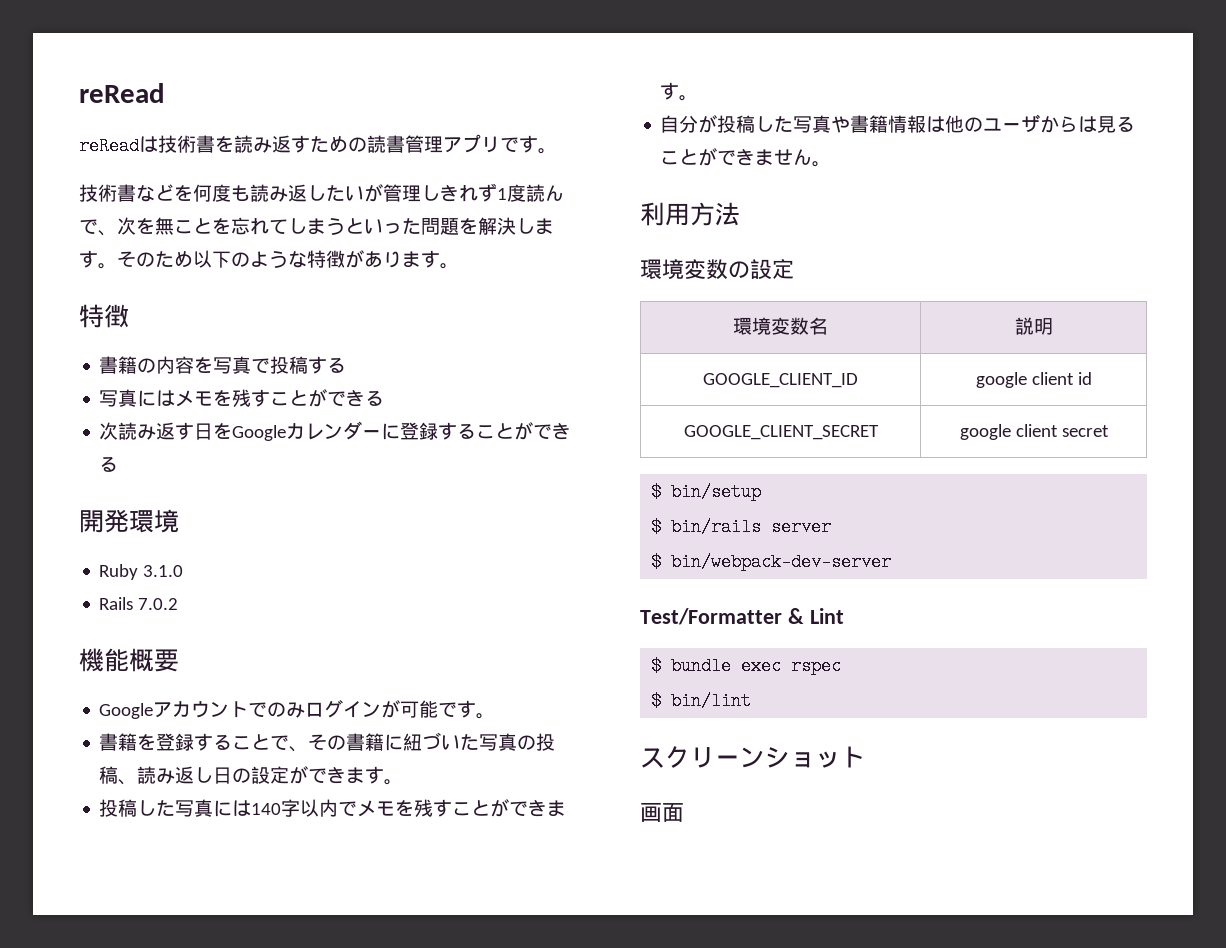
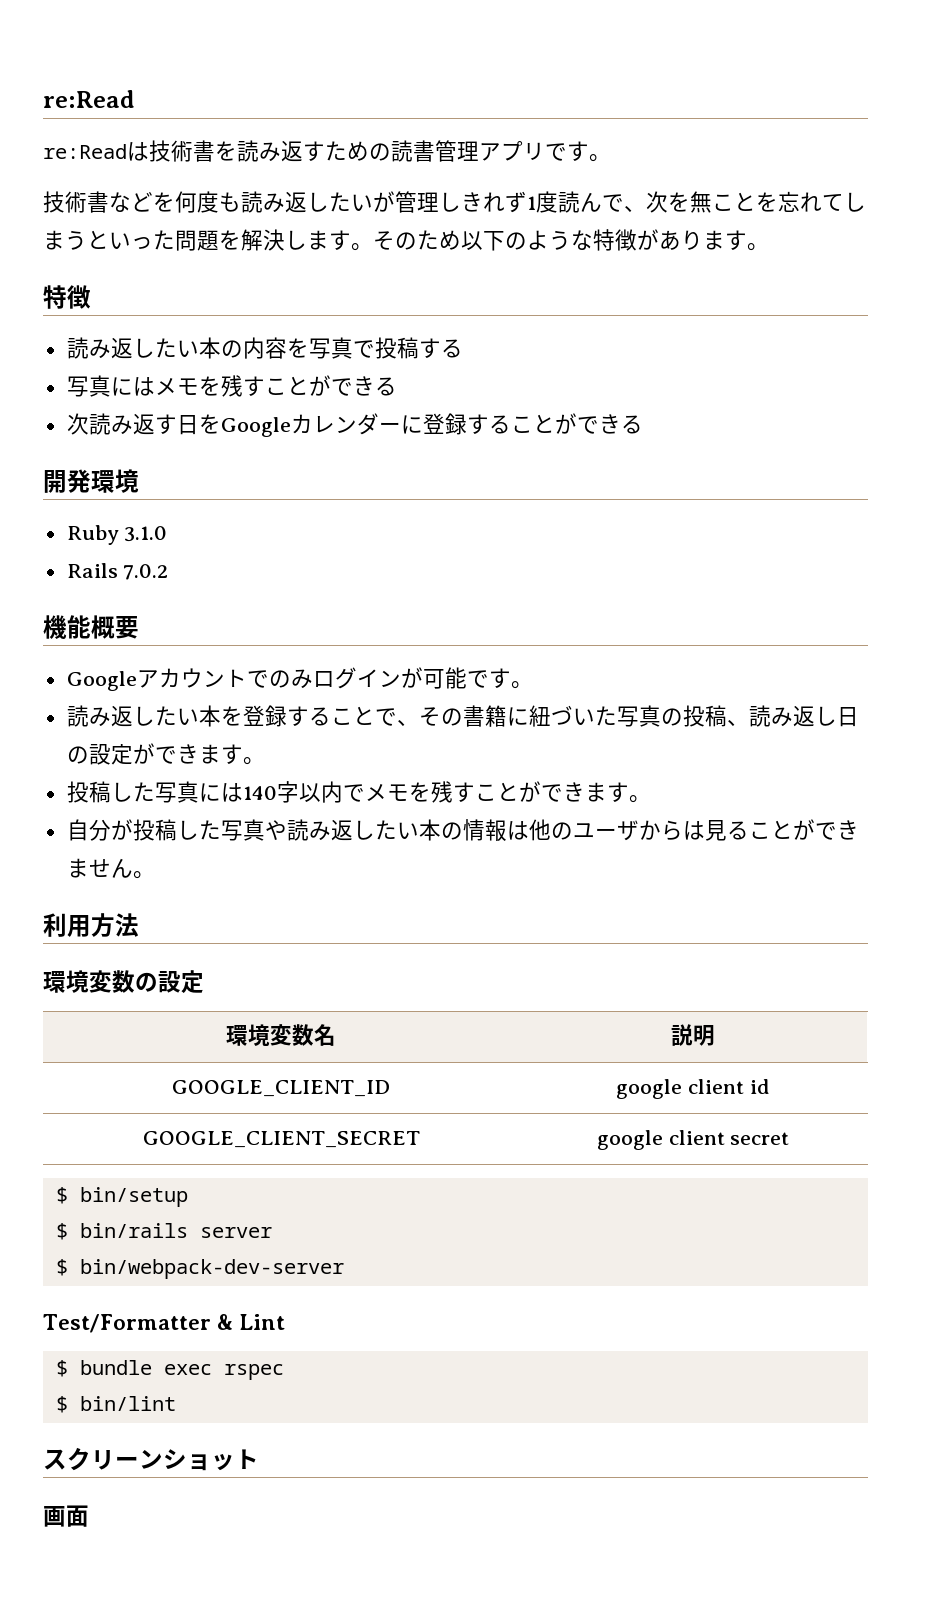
[79,83,165,103] [79,137,139,155] reRead // reRead -> [43,90,135,108] [43,144,127,159] re:Read // re:Read
[99,356,138,374] 書籍 -> [66,337,221,359] 読み返したい本
[99,733,138,751] 書籍 -> [66,705,221,727] 読み返したい本
[850,115,889,133] 書籍 -> [286,819,463,841] 読み返したい本の

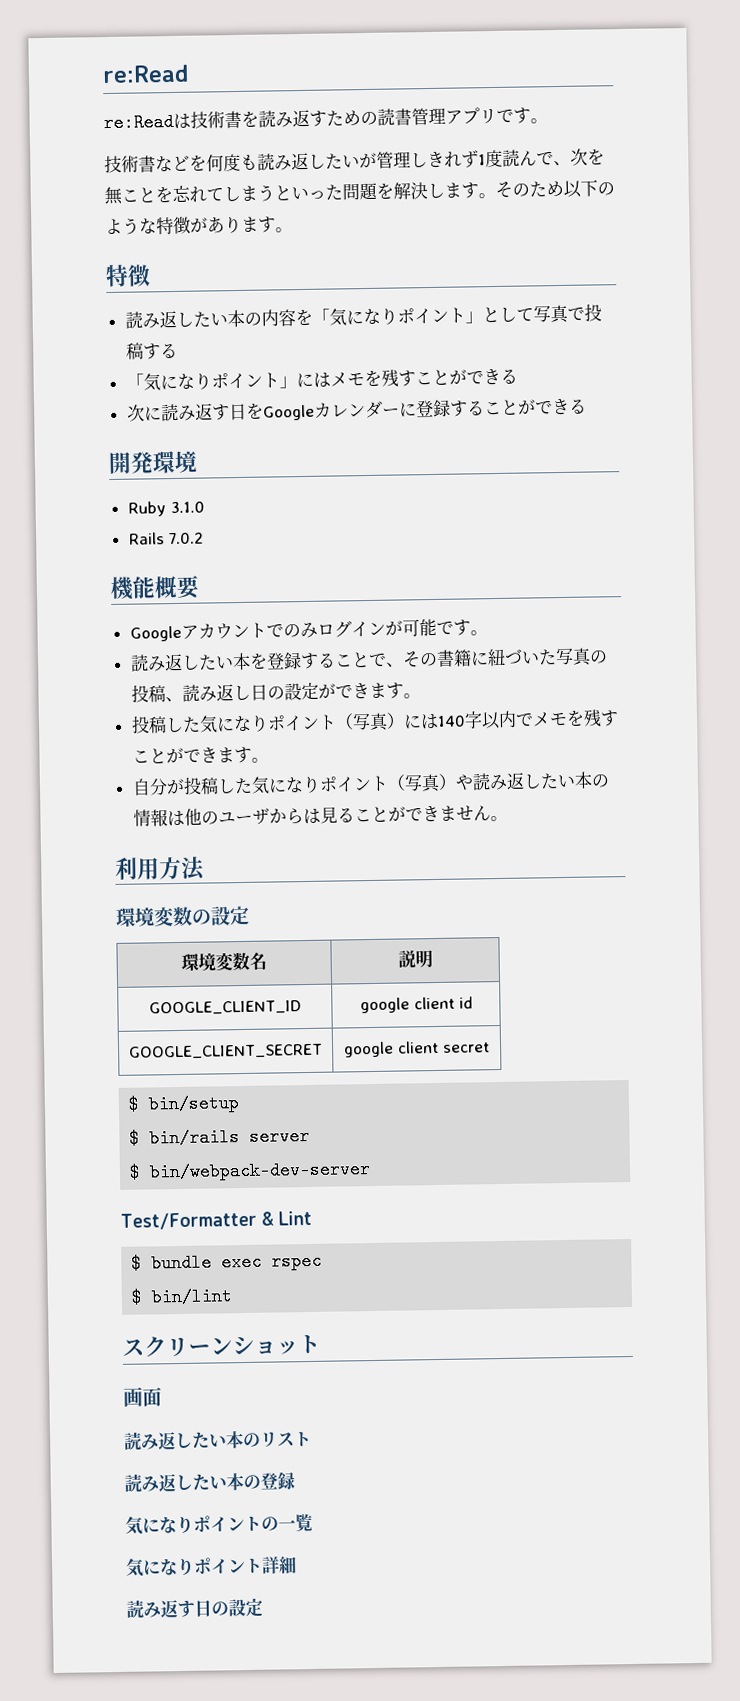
(309, 348) none -> [311,306,534,326] 「気になりポイント」として
[66,375,111,397] 写真 -> [125,372,297,391] 「気になりポイント」
(89, 424) none -> [143,406,162,421] に
[154,781,199,803] 写真 -> [198,712,405,733] 気になりポイント（写真）
[220,819,265,841] 写真 -> [250,773,457,794] 気になりポイント（写真）
(89, 1516) none -> [124,1430,312,1451] [124,1472,295,1493] [125,1512,313,1535] [125,1556,297,1577] [126,1597,263,1619] // 読み返したい本のリスト // 読み返したい本の登録 // 気になりポイントの一覧 // 気になりポイント詳細 // 読み返す日の設定

